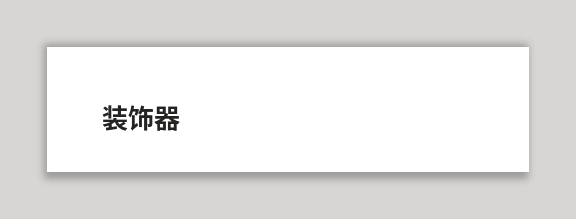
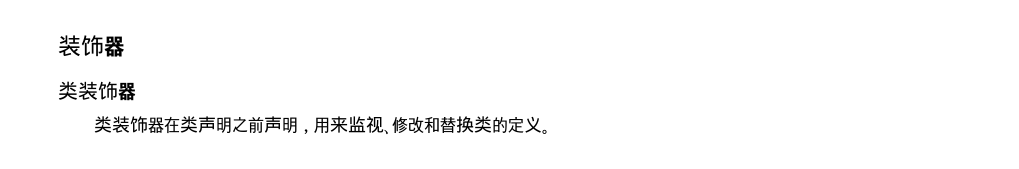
[102,105,180,131] 装饰器 -> [58,35,125,57] [58,81,136,101] [93,116,550,135] 装饰器 // 类装饰器 // 类装饰器在类声明之前声明，用来监视、修改和替换类的定义。

